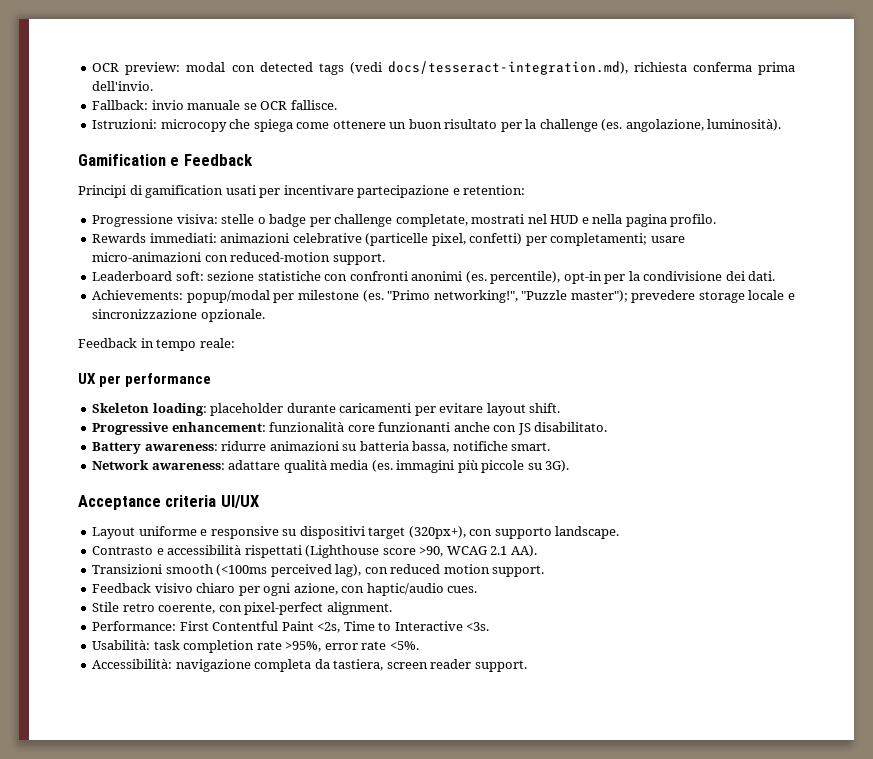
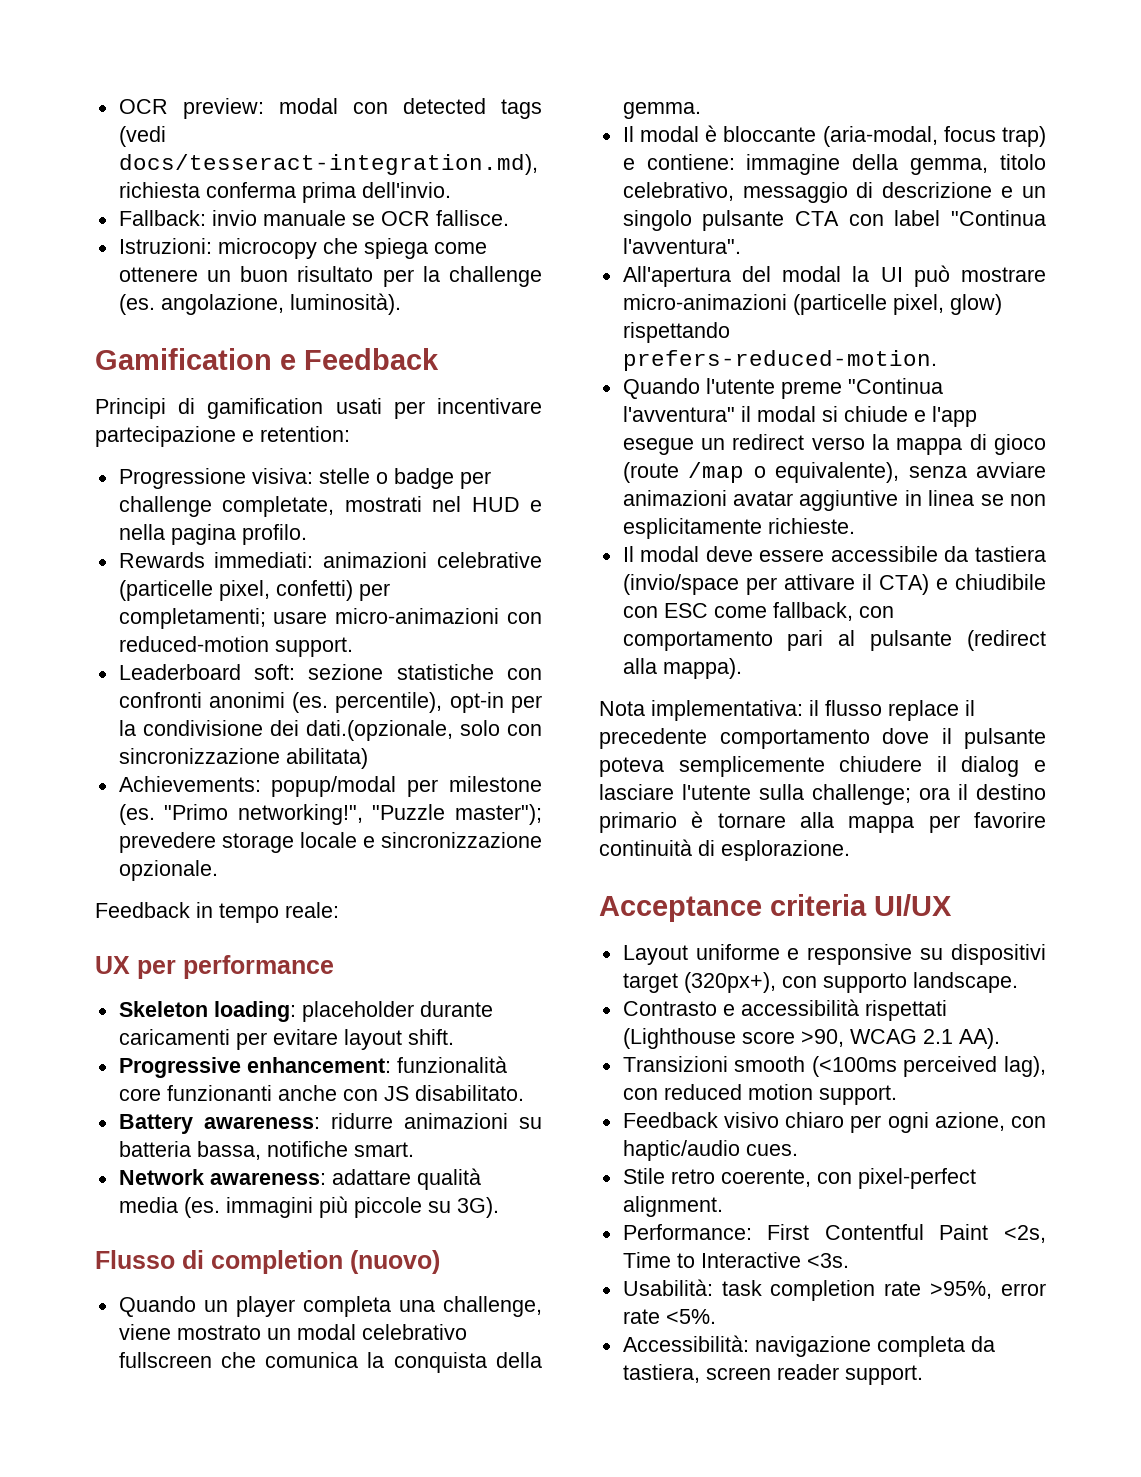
[748,271,776,281] dati. -> [305,720,542,741] [118,748,368,769] dati.(opzionale, solo con sincronizzazione abilitata)
(570, 466) none -> [95,1250,440,1274] [118,1296,542,1317] [118,1324,467,1340] [118,1352,542,1373] [622,102,701,119] [622,125,1046,147] [622,154,1046,175] [622,182,1046,203] [622,210,1046,231] [622,238,741,254] [622,265,1046,287] [622,294,1002,315] [622,322,730,343] [622,350,937,371] [622,378,943,399] [622,406,977,427] [622,434,1046,455] [622,462,1046,483] [622,490,1046,511] [622,518,855,539] [622,546,1046,562] [622,574,1046,595] [622,602,894,621] [622,630,1046,651] [622,658,742,679] [599,700,975,721] [599,728,1046,749] [599,756,1046,777] [599,784,1046,805] [599,811,1046,833] [599,839,850,861] // Flusso di completion (nuovo) // Quando un player completa una challenge, viene mostrato un modal celebrativo fullscreen che comunica la conquista della gemma. // Il modal è bloccante (aria-modal, focus trap) e contiene: immagine della gemma, titolo celebrativo, messaggio di descrizione e un singolo pulsante CTA con label "Continua l'avventura". // All'apertura del modal la UI può mostrare micro-animazioni (particelle pixel, glow) rispettando prefers-reduced-motion. // Quando l'utente preme "Continua l'avventura" il modal si chiude e l'app esegue un redirect verso la mappa di gioco (route /map o equivalente), senza avviare animazioni avatar aggiuntive in linea se non esplicitamente richieste. // Il modal deve essere accessibile da tastiera (invio/space per attivare il CTA) e chiudibile con ESC come fallback, con comportamento pari al pulsante (redirect alla mappa). // Nota implementativa: il flusso replace il precedente comportamento dove il pulsante poteva semplicemente chiudere il dialog e lasciare l'utente sulla challenge; ora il destino primario è tornare alla mappa per favorire continuità di esplorazione.

